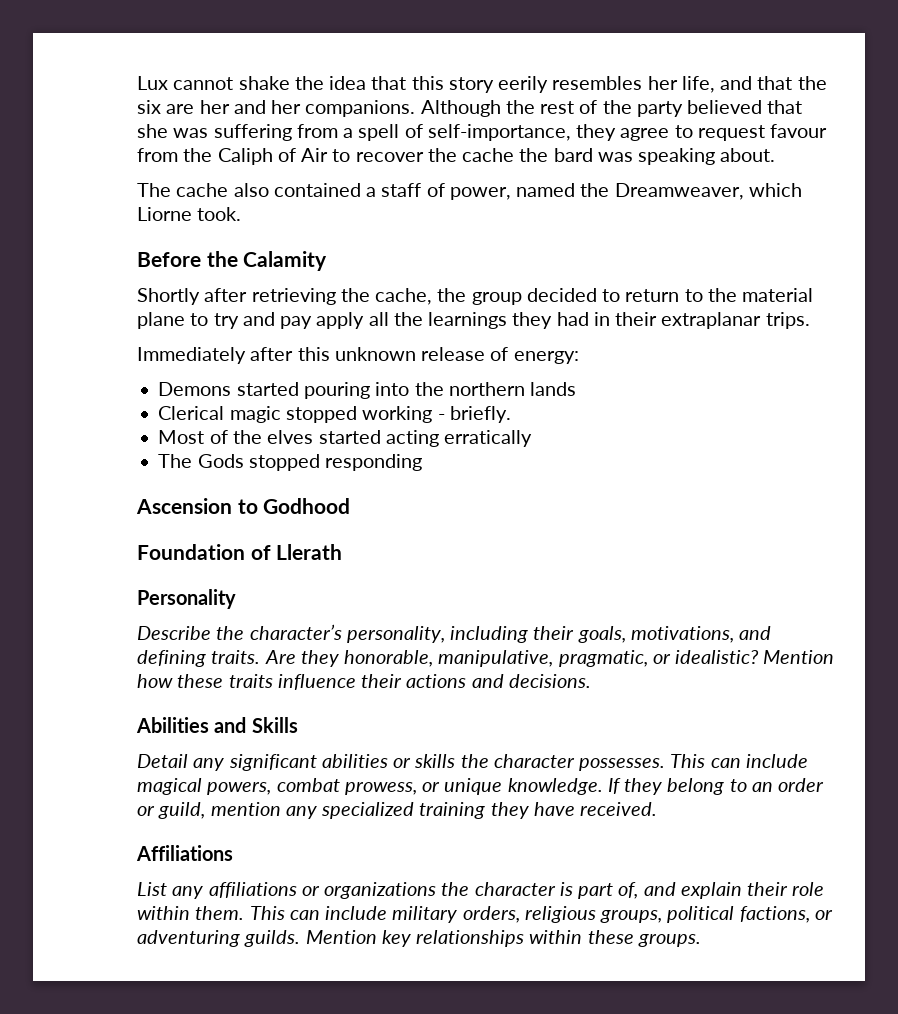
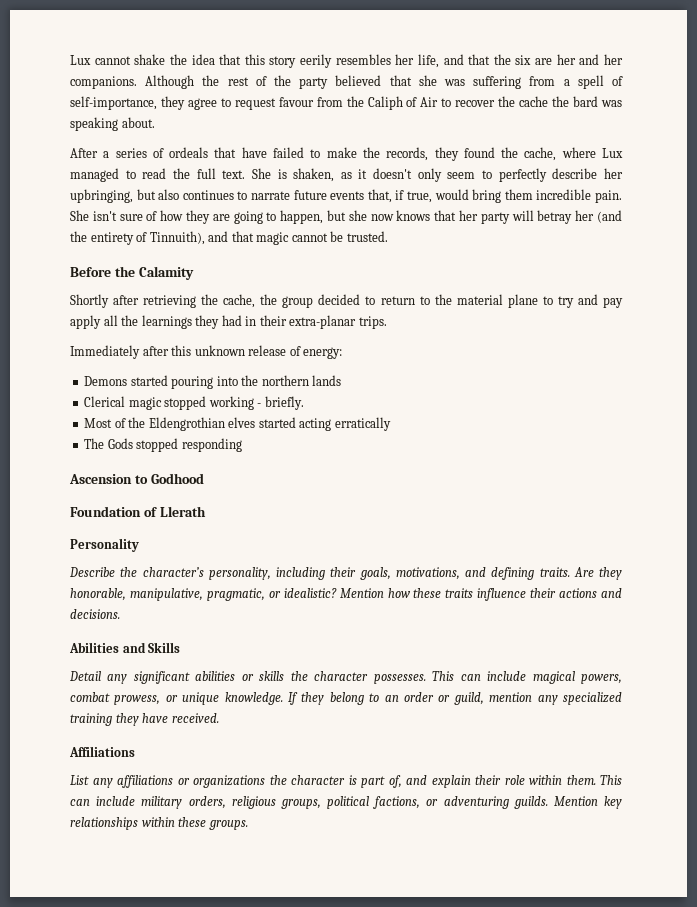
[137,183,802,200] [137,207,242,221] The cache also contained a staff of power, named the Dreamweaver, which Liorne took. -> [70,147,623,161] [70,168,623,182] [70,189,623,203] [70,210,623,224] [70,231,388,245] After a series of ordeals that have failed to make the records, they found the cache, where Lux managed to read the full text. She is shaken, as it doesn't only seem to perfectly describe her upbringing, but also continues to narrate future events that, if true, would bring them incredible pain. She isn't sure of how they are going to happen, but she now knows that her party will betray her (and the entirety of Tinnuith), and that magic cannot be trusted.
[661,312,762,329] extraplanar -> [289,315,357,329] extra-planar
(262, 437) none -> [148,417,225,431] Eldengrothian

